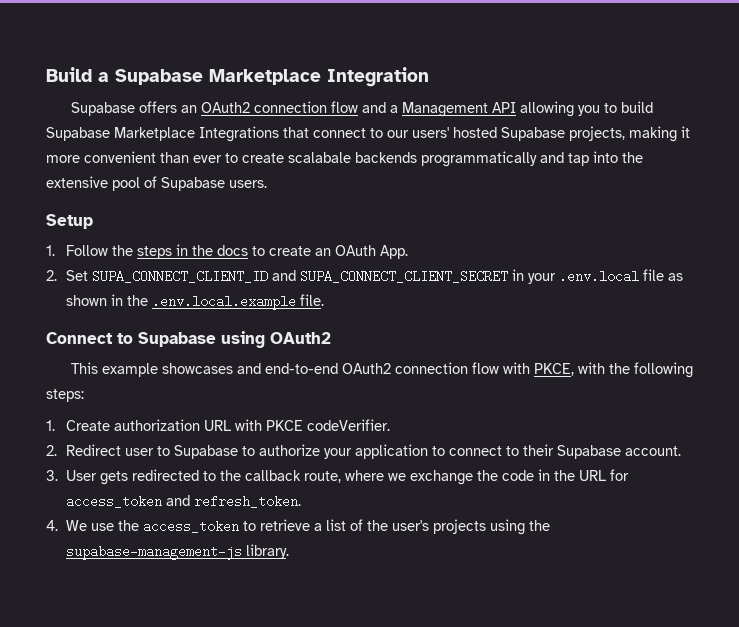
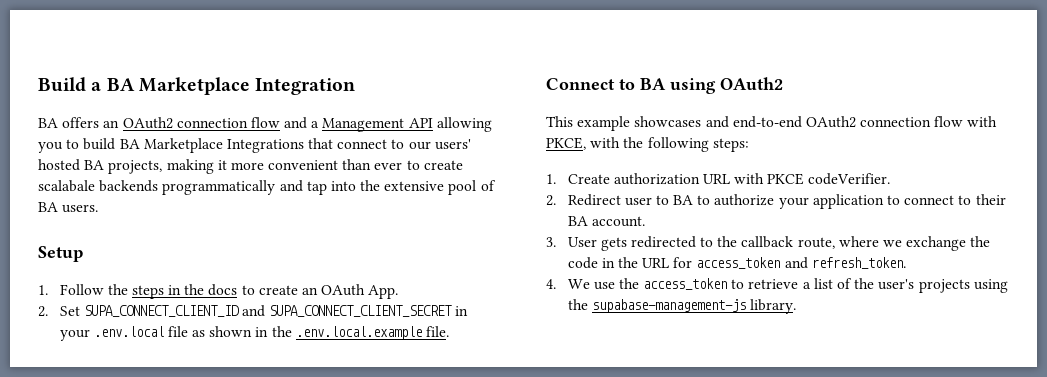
[115,69,203,85] Supabase -> [106,78,135,91] BA
[70,102,135,116] Supabase -> [38,118,58,128] BA
[46,127,110,141] Supabase -> [119,139,140,149] BA
[501,127,565,141] Supabase -> [84,160,105,170] BA
[161,177,225,191] Supabase -> [38,202,58,212] BA
[138,332,216,347] Supabase -> [640,78,666,90] BA
[173,445,238,459] Supabase -> [673,195,694,205] BA
[556,445,621,459] Supabase -> [567,216,588,226] BA

